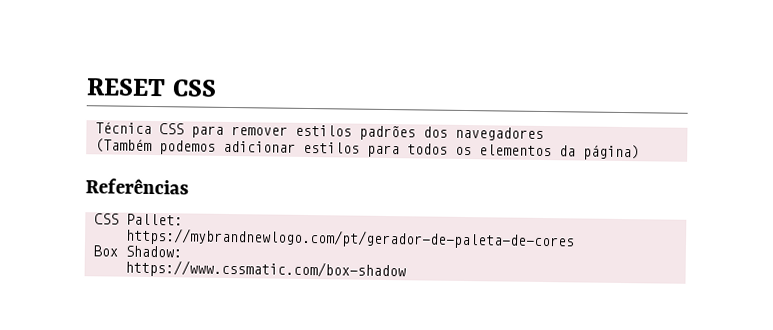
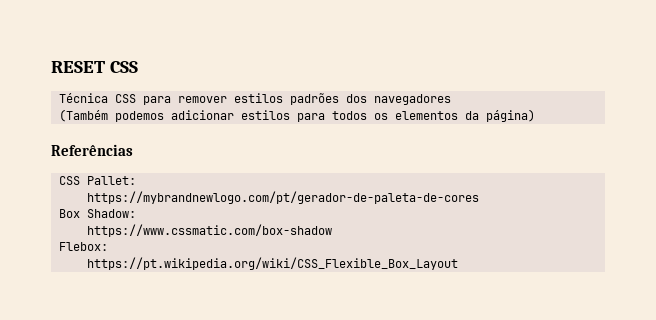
(407, 269) none -> [58,242,108,251] [86,257,458,270] // Flebox: // https://pt.wikipedia.org/wiki/CSS_Flexible_Box_Layout

